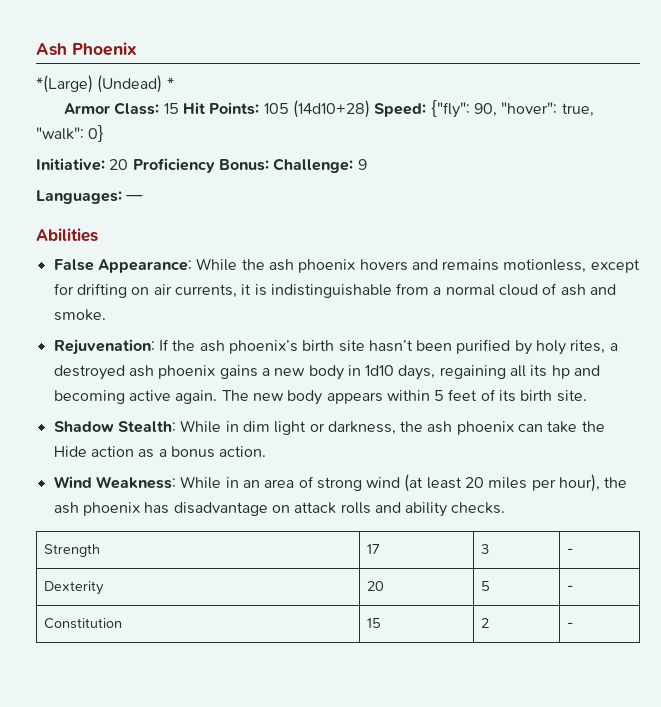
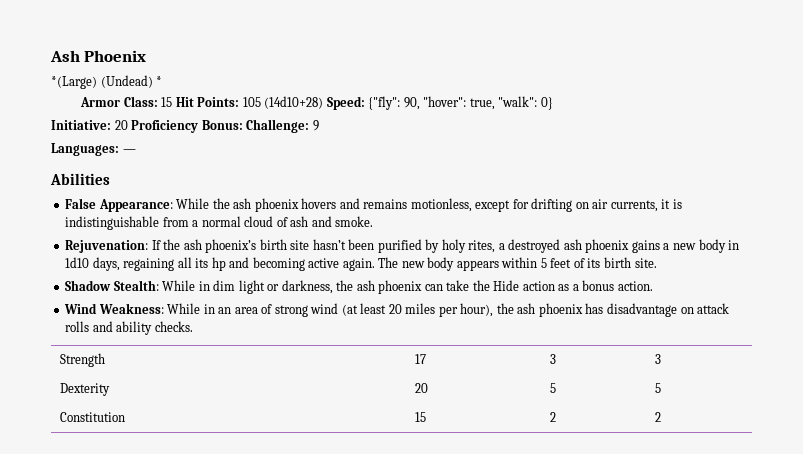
[566,548,573,554] - -> [654,354,661,364] 3
[566,585,573,591] - -> [654,383,661,393] 5
[566,622,573,628] - -> [654,412,661,422] 2

